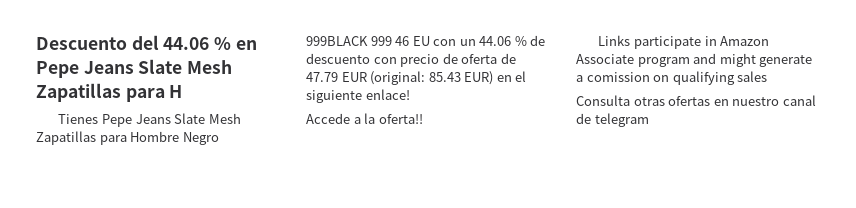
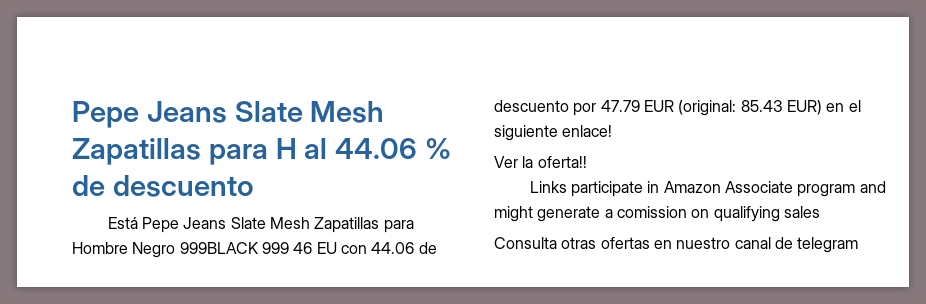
[36,35,257,50] Descuento del 44.06 % en -> (72, 114) none
[58,114,99,124] // Tienes -> [304,138,452,159] [72,175,254,197] [107,217,138,229] al 44.06 % de descuento // Está
[459,35,546,46] [306,53,516,67] un 44.06 % de descuento con precio de oferta de -> [371,242,437,254] [494,100,597,116] 44.06 de descuento por
[306,113,361,124] Accede a -> [494,156,518,168] Ver

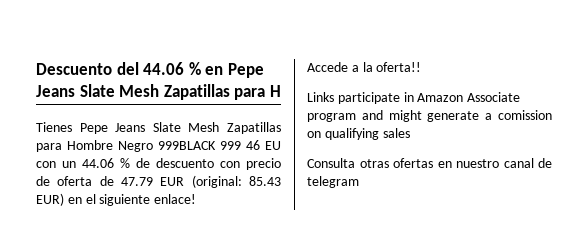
(72, 114) none -> [36,62,224,75] Descuento del 44.06 % en
[304,138,452,159] [72,175,254,197] [107,217,138,229] al 44.06 % de descuento // Está -> [36,122,72,132] // Tienes
[371,242,437,254] [494,100,597,116] 44.06 de descuento por -> [62,158,281,170] [36,176,114,186] un 44.06 % de descuento con precio de oferta de
[494,156,518,168] Ver -> [307,62,359,72] Accede a

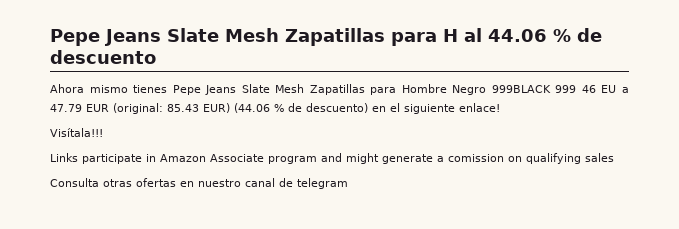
[36,62,224,75] Descuento del 44.06 % en -> (50, 37) none
[36,122,72,132] // Tienes -> [464,28,602,42] [50,50,156,64] [50,84,168,93] al 44.06 % de descuento // Ahora mismo tienes
[36,158,281,170] [36,176,114,186] con un 44.06 % de descuento con precio de oferta de -> [622,87,629,93] a
(64, 199) none -> [234,103,368,113] (44.06 % de descuento)
[307,62,422,72] Accede a la oferta!! -> [50,128,103,137] Visítala!!!

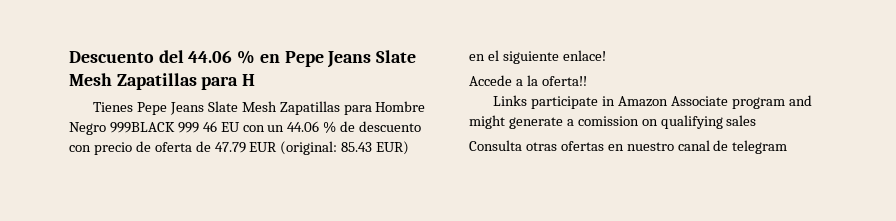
(50, 37) none -> [69,50,280,64] Descuento del 44.06 % en
[464,28,602,42] [50,50,156,64] [50,84,168,93] al 44.06 % de descuento // Ahora mismo tienes -> [93,102,134,112] // Tienes
[622,87,629,93] a -> [242,121,422,133] [69,141,211,155] con un 44.06 % de descuento con precio de oferta de
[234,103,368,113] (44.06 % de descuento) -> (410, 148) none
[50,128,103,137] Visítala!!! -> [469,75,587,86] Accede a la oferta!!

